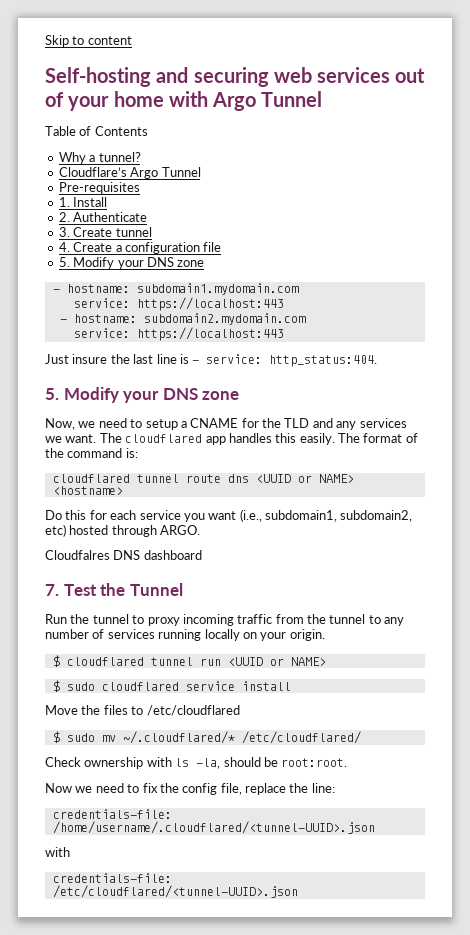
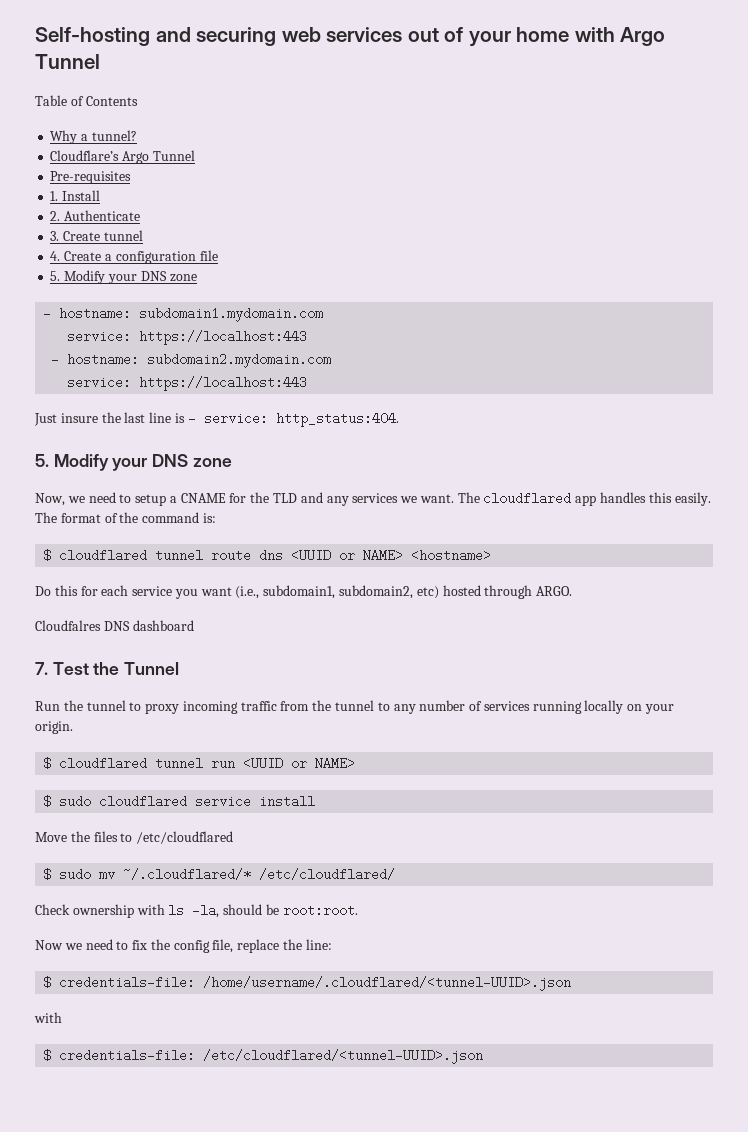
[45,35,132,47] Skip to content // -> (35, 36) none
(138, 453) none -> [43,549,52,562] $
(335, 788) none -> [43,976,52,989] $
(70, 852) none -> [43,1049,52,1062] $

